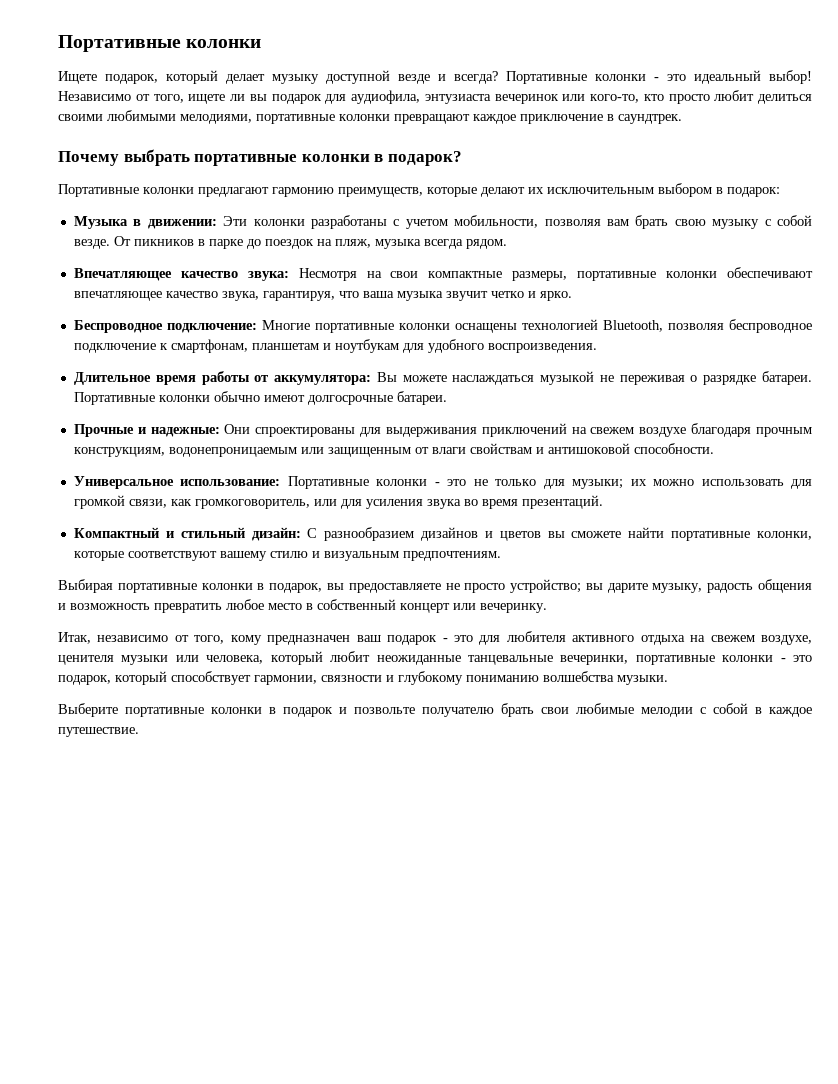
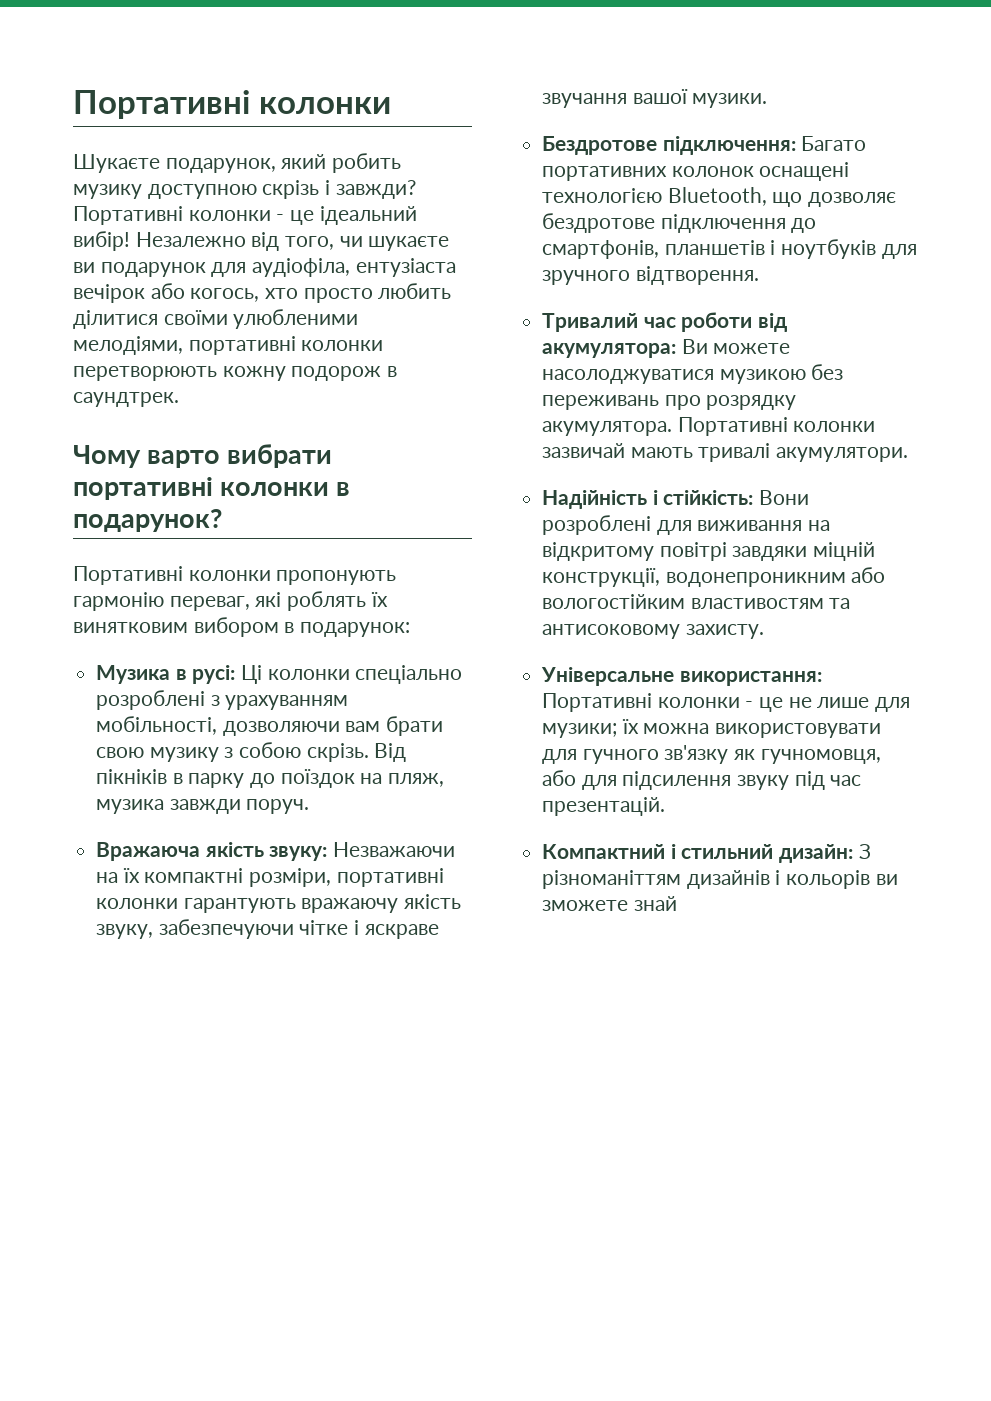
[58,35,181,52] Портативные -> [73,90,250,119] Портативні
[58,70,812,84] [58,90,812,104] [58,110,682,124] [58,149,462,166] [58,183,780,197] [73,215,812,229] [73,236,507,249] [73,267,813,281] [73,291,572,301] [73,319,812,333] [73,339,597,353] [73,371,813,385] [73,391,447,405] [73,423,812,437] [73,443,714,457] [73,476,813,489] [73,495,603,509] [73,527,813,541] [73,551,501,561] [58,579,813,593] [58,599,547,613] [58,631,812,645] [58,651,812,665] [58,671,668,685] [58,703,812,717] [58,727,139,737] Ищете подарок, который делает музыку доступной везде и всегда? Портативные колонки - это идеальный выбор! Независимо от того, ищете ли вы подарок для аудиофила, энтузиаста вечеринок или кого-то, кто просто любит делиться своими любимыми мелодиями, портативные колонки превращают каждое приключение в саундтрек. // Почему выбрать портативные колонки в подарок? // Портативные колонки предлагают гармонию преимуществ, которые делают их исключительным выбором в подарок: // Музыка в движении: Эти колонки разработаны с учетом мобильности, позволяя вам брать свою музыку с собой везде. От пикников в парке до поездок на пляж, музыка всегда рядом. // Впечатляющее качество звука: Несмотря на свои компактные размеры, портативные колонки обеспечивают впечатляющее качество звука, гарантируя, что ваша музыка звучит четко и ярко. // Беспроводное подключение: Многие портативные колонки оснащены технологией Bluetooth, позволяя беспроводное подключение к смартфонам, планшетам и ноутбукам для удобного воспроизведения. // Длительное время работы от аккумулятора: Вы можете наслаждаться музыкой не переживая о разрядке батареи. Портативные колонки обычно имеют долгосрочные батареи. // Прочные и надежные: Они спроектированы для выдерживания приключений на свежем воздухе благодаря прочным конструкциям, водонепроницаемым или защищенным от влаги свойствам и антишоковой способности. // Универсальное использование: Портативные колонки - это не только для музыки; их можно использовать для громкой связи, как громкоговоритель, или для усиления звука во время презентаций. // Компактный и стильный дизайн: С разнообразием дизайнов и цветов вы сможете найти портативные колонки, которые соответствуют вашему стилю и визуальным предпочтениям. // Выбирая портативные колонки в подарок, вы предоставляете не просто устройство; вы дарите музыку, радость общения и возможность превратить любое место в собственный концерт или вечеринку. // Итак, независимо от того, кому предназначен ваш подарок - это для любителя активного отдыха на свежем воздухе, ценителя музыки или человека, который любит неожиданные танцевальные вечеринки, портативные колонки - это подарок, который способствует гармонии, связности и глубокому пониманию волшебства музыки. // Выберите портативные колонки в подарок и позвольте получателю брать свои любимые мелодии с собой в каждое путешествие. -> [73,153,402,173] [73,180,416,199] [73,206,417,225] [73,231,450,251] [73,258,456,277] [73,283,452,303] [73,309,359,329] [73,336,384,355] [73,366,398,381] [73,392,179,407] [73,444,333,468] [73,477,351,500] [73,509,222,532] [73,566,397,585] [73,591,388,611] [73,617,411,637] [96,665,463,684] [96,690,349,710] [96,716,444,736] [96,742,407,762] [96,769,445,788] [96,799,310,814] [96,842,456,861] [96,868,444,887] [96,894,462,913] [96,919,439,939] [542,89,768,108] [542,136,867,155] [542,162,850,181] [542,187,897,207] [542,213,817,233] [542,239,917,259] [542,266,759,285] [542,312,788,332] [542,339,791,358] [542,364,844,384] [542,395,797,410] [542,417,876,436] [542,443,909,462] [542,490,810,509] [542,515,831,535] [542,542,876,561] [542,567,886,587] [542,594,851,609] [542,624,764,639] [541,667,822,686] [542,693,911,712] [542,719,882,738] [542,745,881,764] [542,770,862,790] [542,797,666,816] [542,844,871,863] [542,870,898,889] [542,896,677,911] Шукаєте подарунок, який робить музику доступною скрізь і завжди? Портативні колонки - це ідеальний вибір! Незалежно від того, чи шукаєте ви подарунок для аудіофіла, ентузіаста вечірок або когось, хто просто любить ділитися своїми улюбленими мелодіями, портативні колонки перетворюють кожну подорож в саундтрек. // Чому варто вибрати портативні колонки в подарунок? // Портативні колонки пропонують гармонію переваг, які роблять їх винятковим вибором в подарунок: // Музика в русі: Ці колонки спеціально розроблені з урахуванням мобільності, дозволяючи вам брати свою музику з собою скрізь. Від пікніків в парку до поїздок на пляж, музика завжди поруч. // Вражаюча якість звуку: Незважаючи на їх компактні розміри, портативні колонки гарантують вражаючу якість звуку, забезпечуючи чітке і яскраве звучання вашої музики. // Бездротове підключення: Багато портативних колонок оснащені технологією Bluetooth, що дозволяє бездротове підключення до смартфонів, планшетів і ноутбуків для зручного відтворення. // Тривалий час роботи від акумулятора: Ви можете насолоджуватися музикою без переживань про розрядку акумулятора. Портативні колонки зазвичай мають тривалі акумулятори. // Надійність і стійкість: Вони розроблені для виживання на відкритому повітрі завдяки міцній конструкції, водонепроникним або вологостійким властивостям та антисоковому захисту. // Універсальне використання: Портативні колонки - це не лише для музики; їх можна використовувати для гучного зв'язку як гучномовця, або для підсилення звуку під час презентацій. // Компактний і стильний дизайн: З різноманіттям дизайнів і кольорів ви зможете знай

